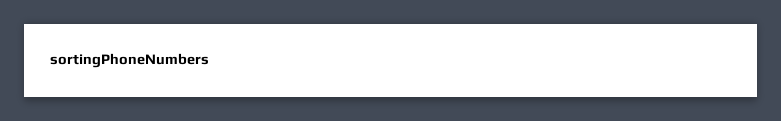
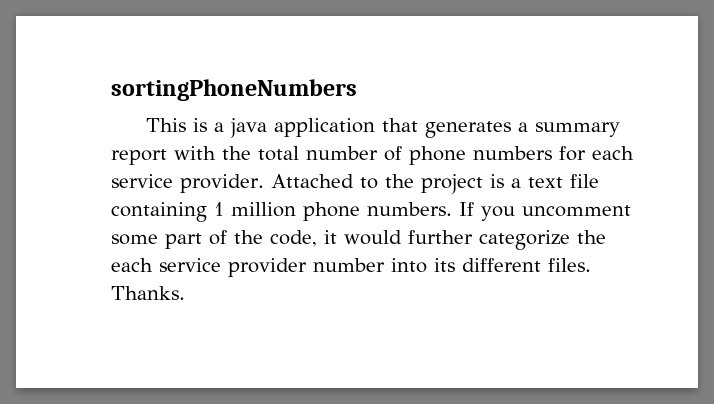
(209, 60) none -> [145,118,620,138] [111,146,634,165] [111,174,599,194] [111,202,631,222] [111,230,606,250] [111,258,591,277] [111,286,185,300] // This is a java application that generates a summary report with the total number of phone numbers for each service provider. Attached to the project is a text file containing 1 million phone numbers. If you uncomment some part of the code, it would further categorize the each service provider number into its different files. Thanks.

